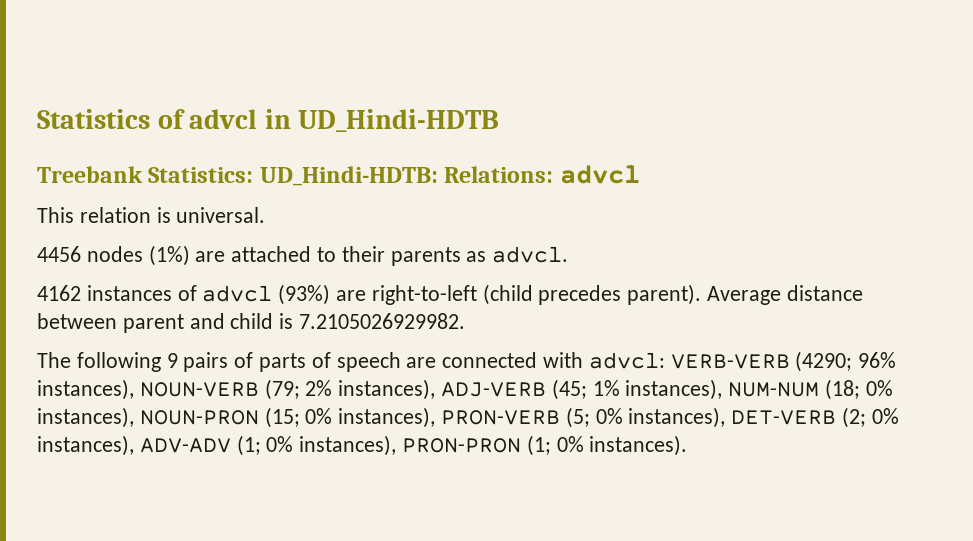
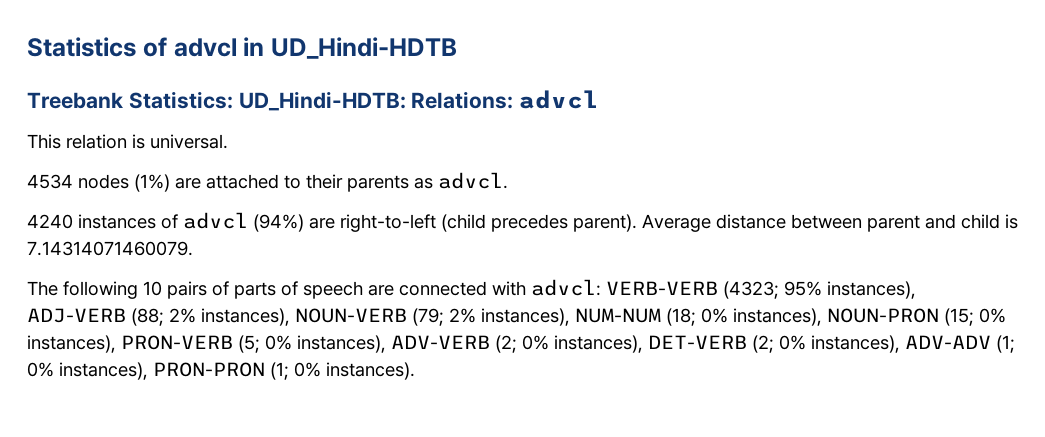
[37,246,81,262] 4456 -> [27,174,73,189] 4534
[37,285,81,301] 4162 -> [27,214,73,229] 4240
[278,284,331,305] (93%) -> [253,214,304,232] (94%)
[299,313,466,329] 7.2105026929982. -> [27,241,193,256] 7.14314071460079.
[166,353,178,368] 9 -> [143,281,162,296] 10
[795,351,897,372] (4290; 96% -> [723,281,916,299] [27,308,196,326] (4323; 95% instances), ADJ-VERB (88; 2%
[441,379,723,400] ADJ-VERB (45; 1% instances), -> (570, 317) none
(726, 417) none -> [391,335,643,353] ADV-VERB (2; 0% instances),

